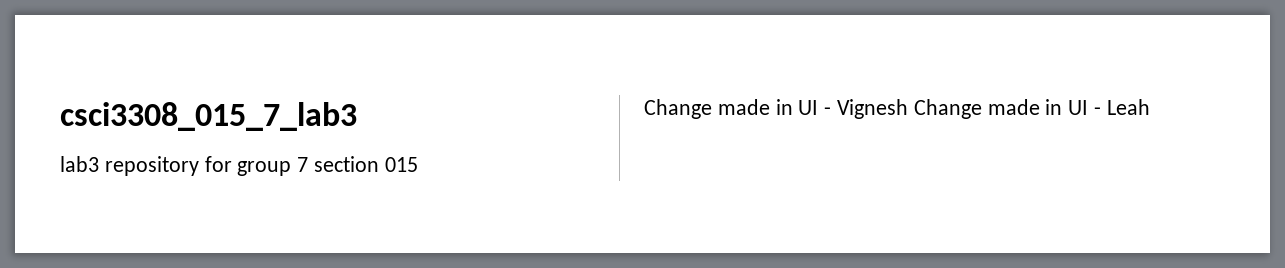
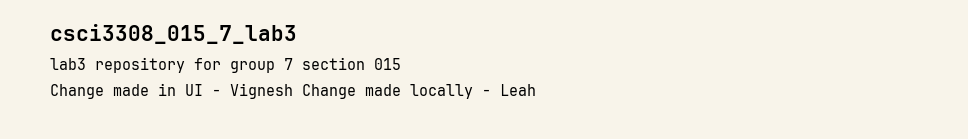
[1045,99,1089,115] in UI -> [410,84,473,99] locally

